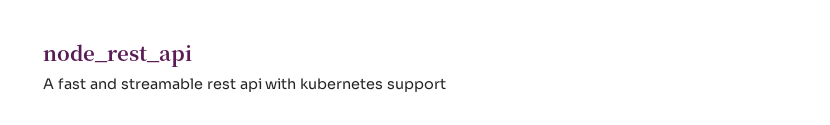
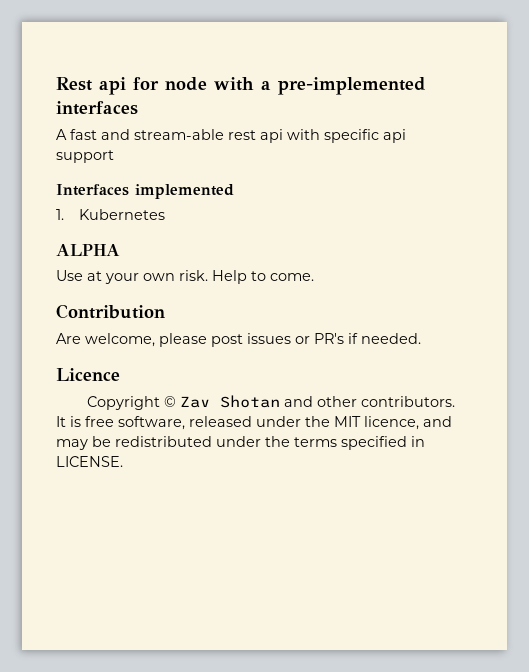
[43,44,192,67] node_rest_api -> [56,77,426,95] [56,101,138,115] Rest api for node with a pre-implemented interfaces
[120,78,203,90] streamable -> [134,129,224,140] stream-able
[300,78,384,90] kubernetes -> [324,129,406,143] specific api
(447, 85) none -> [56,184,234,199] [56,209,165,220] [56,244,120,256] [56,270,314,284] [56,304,165,319] [56,333,421,347] [56,368,120,381] [86,395,455,410] [56,416,452,430] [56,436,425,450] [56,456,123,467] // Interfaces implemented // 1. Kubernetes // ALPHA // Use at your own risk. Help to come. // Contribution // Are welcome, please post issues or PR's if needed. // Licence // Copyright © Zav Shotan and other contributors. It is free software, released under the MIT licence, and may be redistributed under the terms specified in LICENSE.

